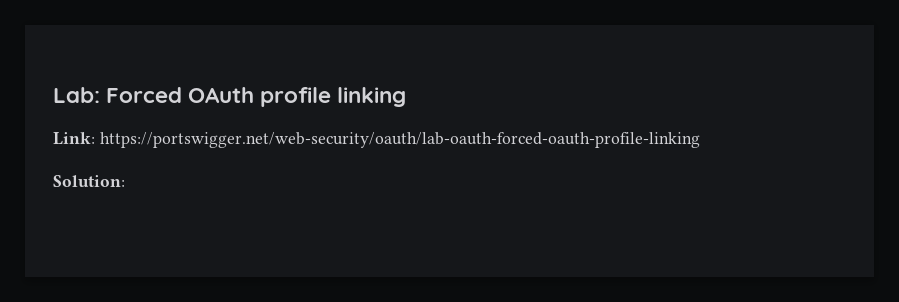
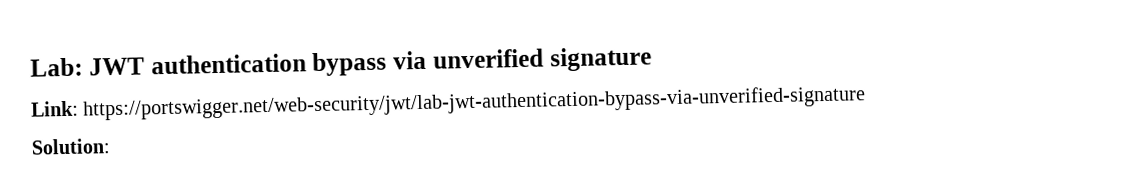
[106,87,407,107] Forced OAuth profile linking -> [88,46,652,77] JWT authentication bypass via unverified signature
[99,132,700,148] https://portswigger.net/web-security/oauth/lab-oauth-forced-oauth-profile-linking -> [83,85,867,121] https://portswigger.net/web-security/jwt/lab-jwt-authentication-bypass-via-unverified-signature

